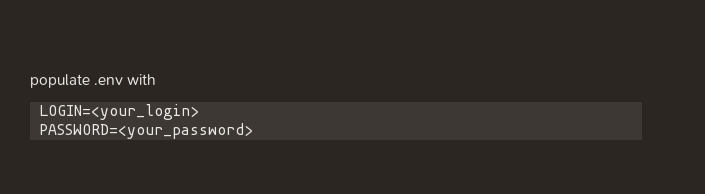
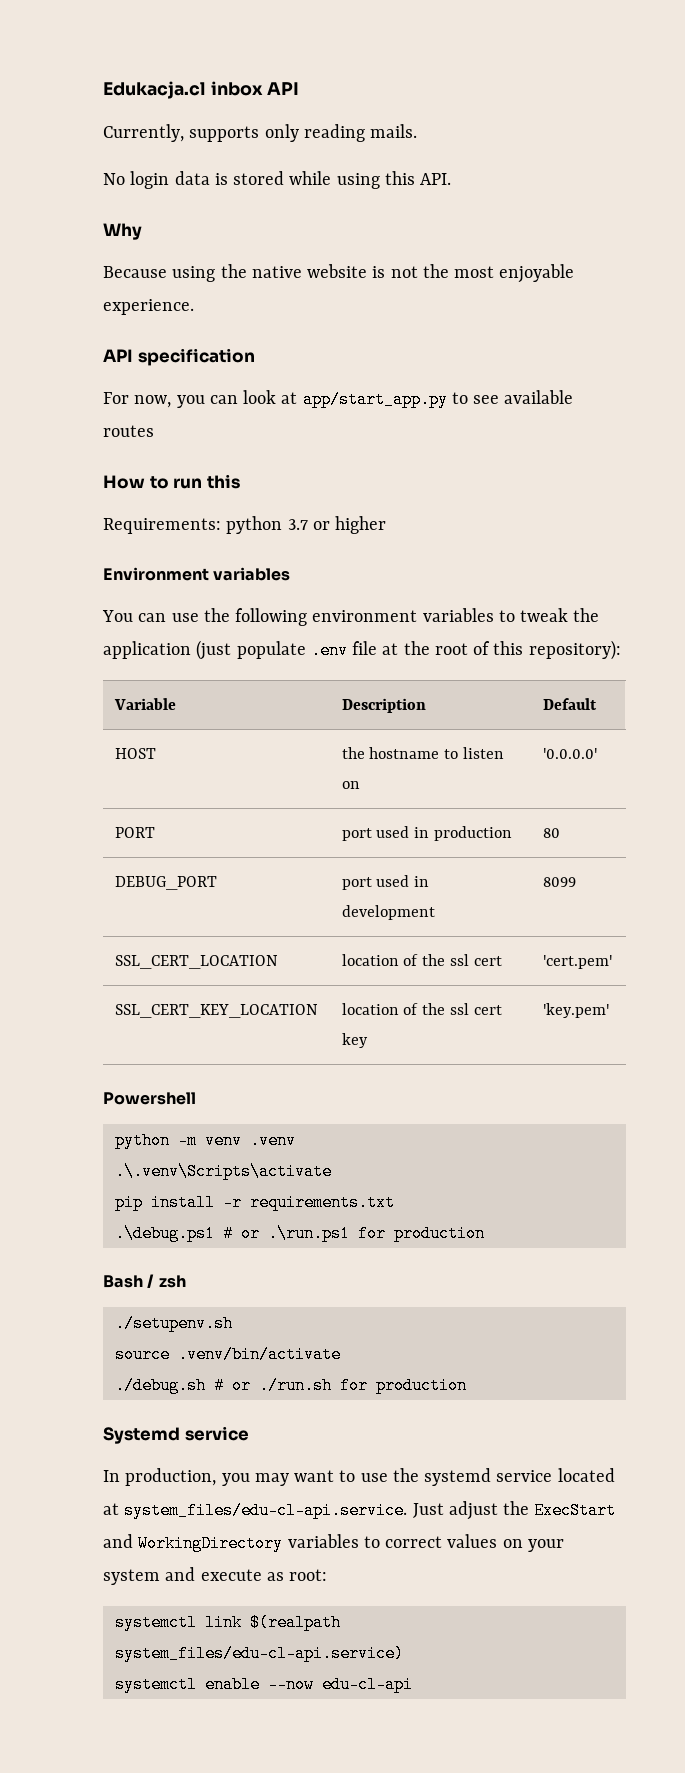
[30,74,157,88] [39,104,200,120] [39,123,254,139] populate .env with // LOGIN=<your_login> // PASSWORD=<your_password> -> [103,81,300,99] [103,124,418,142] [103,171,452,189] [103,223,142,240] [103,264,575,283] [103,299,194,315] [103,348,255,366] [103,390,574,408] [103,425,154,437] [103,474,240,489] [103,516,387,534] [103,567,291,581] [102,608,600,626] [103,640,621,660] [113,698,176,710] [341,698,426,713] [542,698,597,710] [114,748,156,759] [341,747,504,759] [341,781,360,789] [542,748,597,759] [114,827,155,838] [341,826,512,841] [542,828,560,838] [114,876,217,890] [341,875,430,890] [341,905,435,920] [542,877,576,887] [114,955,278,969] [341,954,502,966] [542,955,612,969] [114,1004,318,1018] [341,1003,502,1015] [341,1033,368,1048] [542,1003,609,1018] [103,1092,196,1105] [114,1132,296,1149] [114,1163,332,1180] [114,1194,395,1211] [114,1225,485,1242] [103,1274,186,1288] [114,1315,233,1332] [114,1346,341,1363] [114,1377,467,1394] [103,1426,249,1444] [103,1468,615,1486] [103,1501,617,1520] [103,1534,564,1552] [103,1567,328,1585] [114,1614,341,1631] [114,1645,404,1662] [114,1676,413,1693] Edukacja.cl inbox API // Currently, supports only reading mails. // No login data is stored while using this API. // Why // Because using the native website is not the most enjoyable experience. // API specification // For now, you can look at app/start_app.py to see available routes // How to run this // Requirements: python 3.7 or higher // Environment variables // You can use the following environment variables to tweak the application (just populate .env file at the root of this repository): // Variable | Description | Default // HOST | the hostname to listen on | '0.0.0.0' // PORT | port used in production | 80 // DEBUG_PORT | port used in development | 8099 // SSL_CERT_LOCATION | location of the ssl cert | 'cert.pem' // SSL_CERT_KEY_LOCATION | location of the ssl cert key | 'key.pem' // Powershell // python -m venv .venv // .\.venv\Scripts\activate // pip install -r requirements.txt // .\debug.ps1 # or .\run.ps1 for production // Bash / zsh // ./setupenv.sh // source .venv/bin/activate // ./debug.sh # or ./run.sh for production // Systemd service // In production, you may want to use the systemd service located at system_files/edu-cl-api.service. Just adjust the ExecStart and WorkingDirectory variables to correct values on your system and execute as root: // systemctl link $(realpath system_files/edu-cl-api.service) // systemctl enable --now edu-cl-api

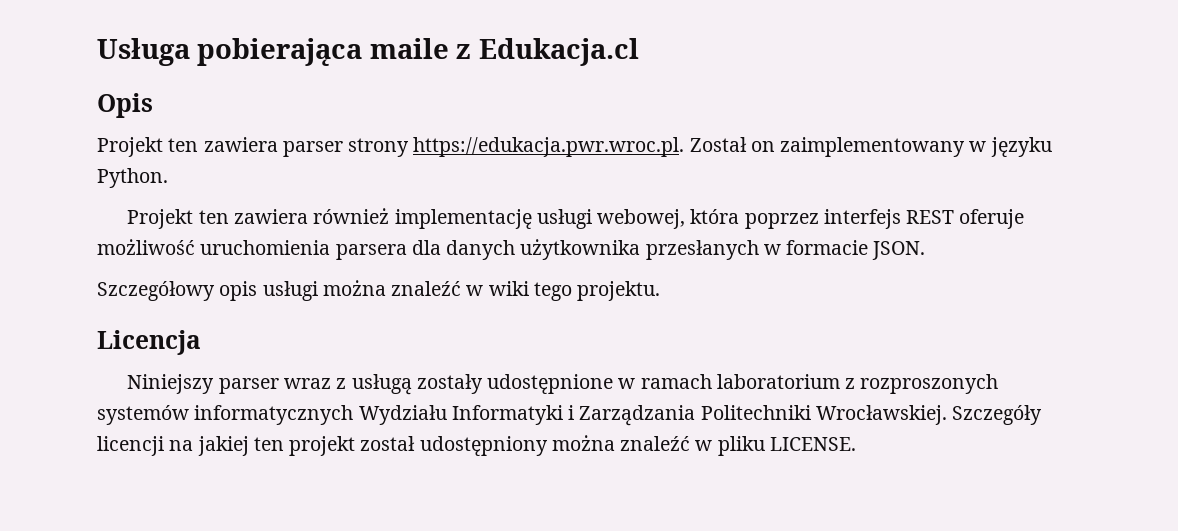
[103,81,300,99] [103,124,418,142] [103,171,452,189] [103,223,142,240] [103,264,575,283] [103,299,194,315] [103,348,255,366] [103,390,574,408] [103,425,154,437] [103,474,240,489] [103,516,387,534] [103,567,291,581] [102,608,600,626] [103,640,621,660] [113,698,176,710] [341,698,426,713] [542,698,597,710] [114,748,156,759] [341,747,504,759] [341,781,360,789] [542,748,597,759] [114,827,155,838] [341,826,512,841] [542,828,560,838] [114,876,217,890] [341,875,430,890] [341,905,435,920] [542,877,576,887] [114,955,278,969] [341,954,502,966] [542,955,612,969] [114,1004,318,1018] [341,1003,502,1015] [341,1033,368,1048] [542,1003,609,1018] [103,1092,196,1105] [114,1132,296,1149] [114,1163,332,1180] [114,1194,395,1211] [114,1225,485,1242] [103,1274,186,1288] [114,1315,233,1332] [114,1346,341,1363] [114,1377,467,1394] [103,1426,249,1444] [103,1468,615,1486] [103,1501,617,1520] [103,1534,564,1552] [103,1567,328,1585] [114,1614,341,1631] [114,1645,404,1662] [114,1676,413,1693] Edukacja.cl inbox API // Currently, supports only reading mails. // No login data is stored while using this API. // Why // Because using the native website is not the most enjoyable experience. // API specification // For now, you can look at app/start_app.py to see available routes // How to run this // Requirements: python 3.7 or higher // Environment variables // You can use the following environment variables to tweak the application (just populate .env file at the root of this repository): // Variable | Description | Default // HOST | the hostname to listen on | '0.0.0.0' // PORT | port used in production | 80 // DEBUG_PORT | port used in development | 8099 // SSL_CERT_LOCATION | location of the ssl cert | 'cert.pem' // SSL_CERT_KEY_LOCATION | location of the ssl cert key | 'key.pem' // Powershell // python -m venv .venv // .\.venv\Scripts\activate // pip install -r requirements.txt // .\debug.ps1 # or .\run.ps1 for production // Bash / zsh // ./setupenv.sh // source .venv/bin/activate // ./debug.sh # or ./run.sh for production // Systemd service // In production, you may want to use the systemd service located at system_files/edu-cl-api.service. Just adjust the ExecStart and WorkingDirectory variables to correct values on your system and execute as root: // systemctl link $(realpath system_files/edu-cl-api.service) // systemctl enable --now edu-cl-api -> [97,38,639,66] [97,93,153,118] [97,137,1052,157] [97,168,168,188] [127,208,1025,229] [97,239,926,260] [97,280,661,301] [97,330,201,355] [127,374,999,395] [97,405,1043,426] [97,435,856,456] Usługa pobierająca maile z Edukacja.cl // Opis // Projekt ten zawiera parser strony https://edukacja.pwr.wroc.pl. Został on zaimplementowany w języku Python. // Projekt ten zawiera również implementację usługi webowej, która poprzez interfejs REST oferuje możliwość uruchomienia parsera dla danych użytkownika przesłanych w formacie JSON. // Szczegółowy opis usługi można znaleźć w wiki tego projektu. // Licencja // Niniejszy parser wraz z usługą zostały udostępnione w ramach laboratorium z rozproszonych systemów informatycznych Wydziału Informatyki i Zarządzania Politechniki Wrocławskiej. Szczegóły licencji na jakiej ten projekt został udostępniony można znaleźć w pliku LICENSE.

